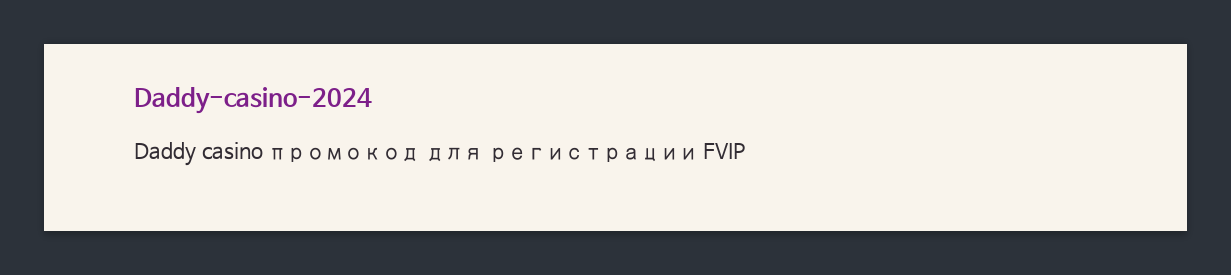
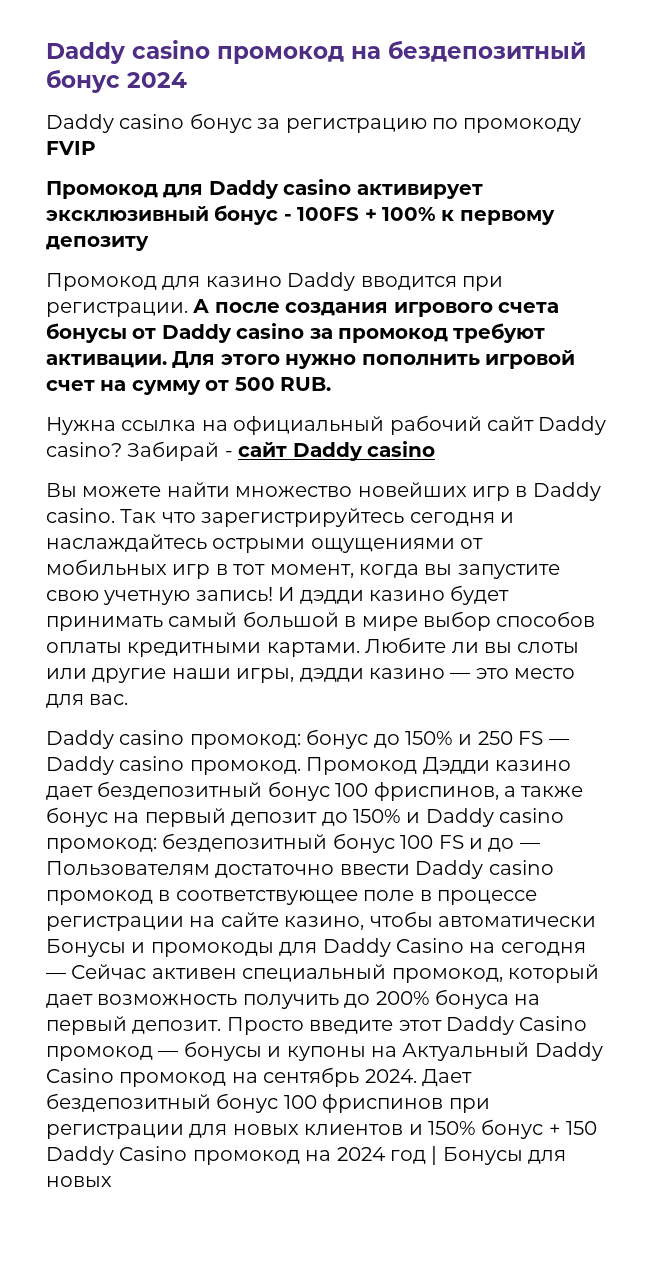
[134,87,372,114] [134,142,746,166] Daddy-casino-2024 // Daddy casino промокод для регистрации FVIP -> [46,40,586,64] [46,69,187,93] [46,113,582,133] [46,141,96,155] [46,179,483,199] [46,205,555,225] [46,236,149,251] [46,272,503,291] [46,299,559,317] [46,323,546,343] [46,350,575,369] [46,377,331,395] [46,415,607,435] [46,441,435,461] [46,482,601,501] [46,508,514,527] [46,534,484,553] [46,559,560,579] [46,585,510,605] [46,611,596,631] [46,637,580,657] [46,668,576,683] [46,694,129,708] [46,729,569,749] [46,756,571,775] [46,781,584,801] [46,807,565,827] [46,833,540,853] [46,860,554,879] [46,890,537,905] [46,911,596,931] [46,938,586,957] [46,964,599,983] [46,989,541,1009] [46,1016,588,1035] [46,1041,603,1061] [46,1067,472,1087] [46,1093,490,1113] [46,1119,598,1139] [46,1146,567,1165] [46,1176,112,1188] Daddy casino промокод на бездепозитный бонус 2024 // Daddy casino бонус за регистрацию по промокоду FVIP // Промокод для Daddy casino активирует эксклюзивный бонус - 100FS + 100% к первому депозиту // Промокод для казино Daddy вводится при регистрации. А после создания игрового счета бонусы от Daddy casino за промокод требуют активации. Для этого нужно пополнить игровой счет на сумму от 500 RUB. // Нужна ссылка на официальный рабочий сайт Daddy casino? Забирай - сайт Daddy casino // Вы можете найти множество новейших игр в Daddy casino. Так что зарегистрируйтесь сегодня и наслаждайтесь острыми ощущениями от мобильных игр в тот момент, когда вы запустите свою учетную запись! И дэдди казино будет принимать самый большой в мире выбор способов оплаты кредитными картами. Любите ли вы слоты или другие наши игры, дэдди казино — это место для вас. // Daddy casino промокод: бонус до 150% и 250 FS — Daddy casino промокод. Промокод Дэдди казино дает бездепозитный бонус 100 фриспинов, а также бонус на первый депозит до 150% и Daddy casino промокод: бездепозитный бонус 100 FS и до — Пользователям достаточно ввести Daddy casino промокод в соответствующее поле в процессе регистрации на сайте казино, чтобы автоматически Бонусы и промокоды для Daddy Casino на сегодня — Сейчас активен специальный промокод, который дает возможность получить до 200% бонуса на первый депозит. Просто введите этот Daddy Casino промокод — бонусы и купоны на Актуальный Daddy Casino промокод на сентябрь 2024. Дает бездепозитный бонус 100 фриспинов при регистрации для новых клиентов и 150% бонус + 150 Daddy Casino промокод на 2024 год | Бонусы для новых

